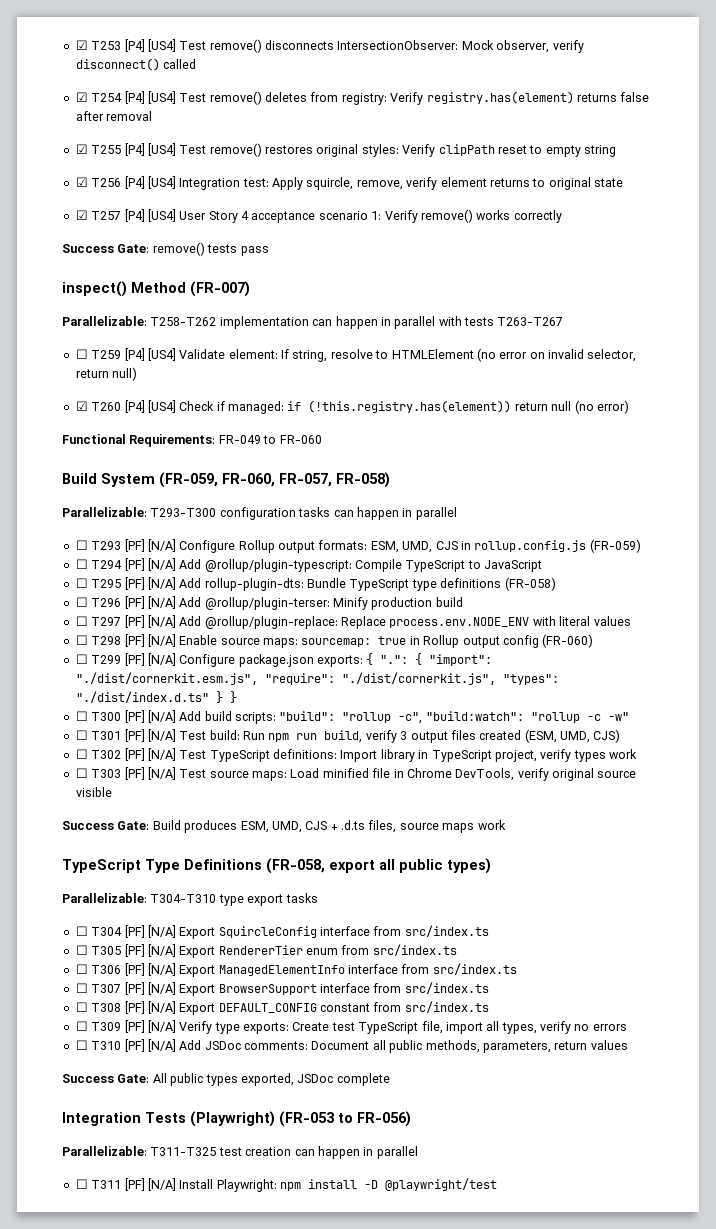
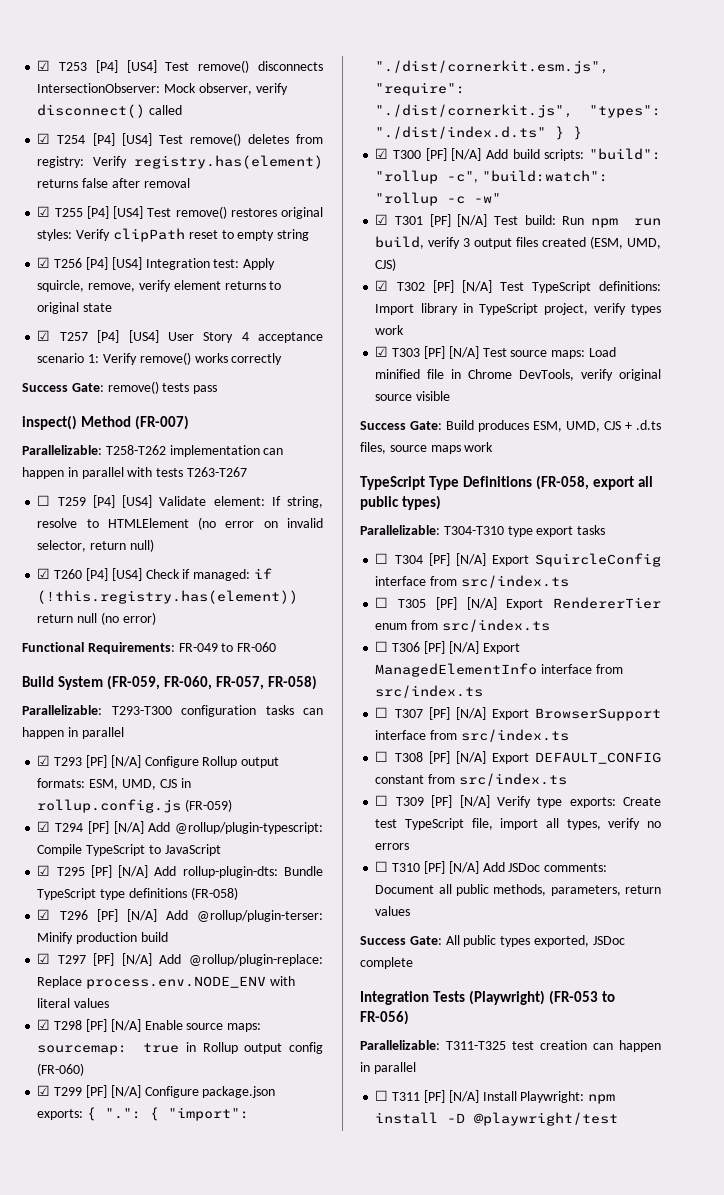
[75,540,88,550] ☐ -> [37,755,51,766] ☑
[75,559,88,569] ☐ -> [37,821,51,832] ☑
[75,578,88,588] ☐ -> [37,865,51,876] ☑
[75,597,88,607] ☐ -> [37,909,51,920] ☑
[75,616,88,626] ☐ -> [37,953,51,964] ☑
[75,635,88,645] ☐ -> [37,1019,51,1030] ☑
[75,654,88,664] ☐ -> [37,1085,51,1096] ☑
[75,711,88,721] ☐ -> [375,148,389,159] ☑
[75,730,88,740] ☐ -> [375,214,389,225] ☑
[75,749,88,759] ☐ -> [375,280,389,291] ☑
[75,768,88,778] ☐ -> [375,346,389,357] ☑

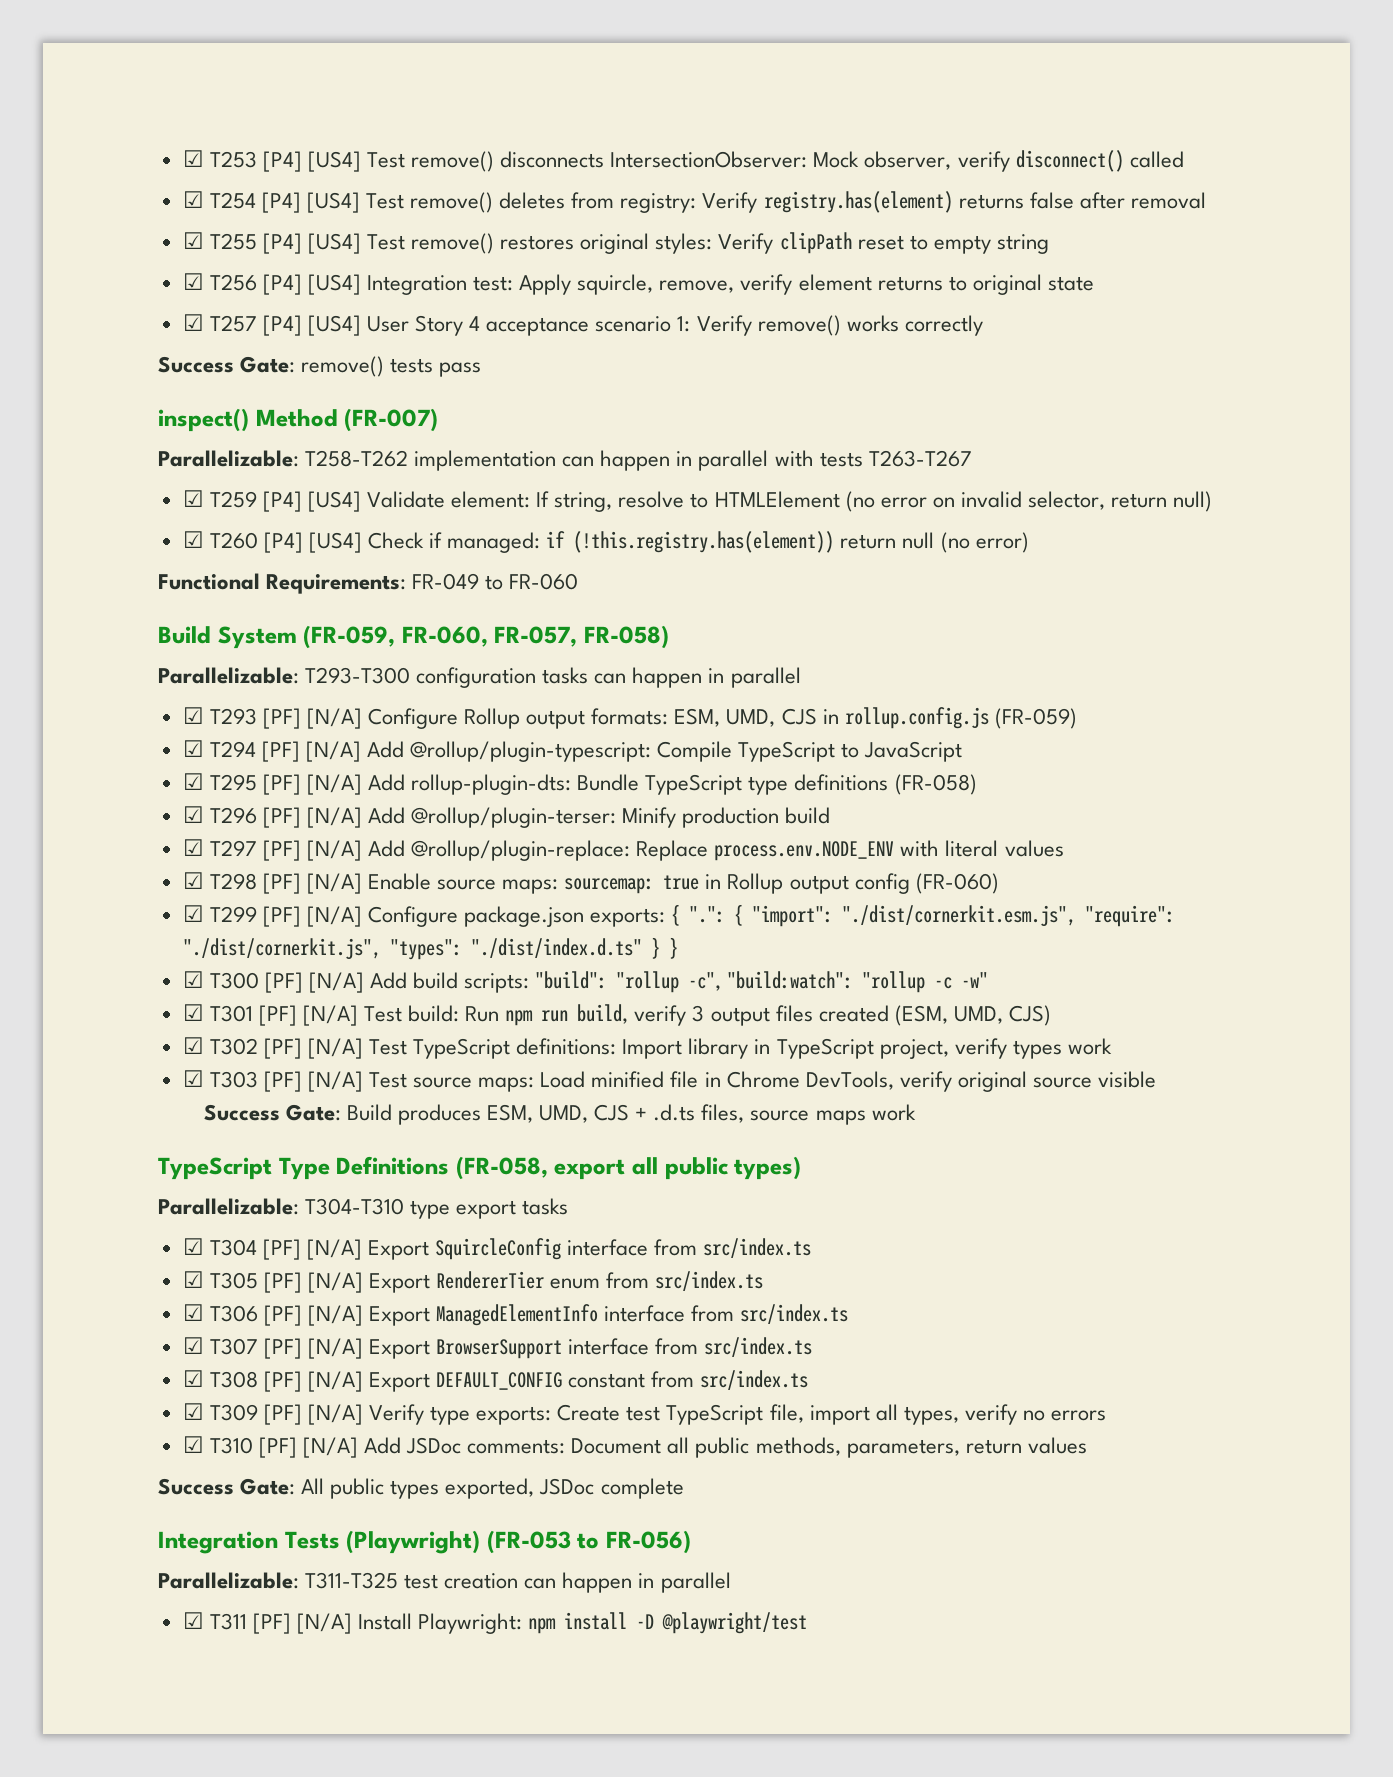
[37,495,51,506] ☐ -> [182,490,204,507] ☑
[375,553,389,564] ☐ -> [182,1238,204,1255] ☑
[375,597,389,608] ☐ -> [182,1271,204,1288] ☑
[375,641,389,652] ☐ -> [182,1304,204,1321] ☑
[375,707,389,718] ☐ -> [182,1337,204,1354] ☑
[375,751,389,762] ☐ -> [182,1370,204,1387] ☑
[375,795,389,806] ☐ -> [182,1403,204,1420] ☑
[375,861,389,872] ☐ -> [182,1436,204,1453] ☑
[375,1090,389,1101] ☐ -> [182,1612,204,1629] ☑

